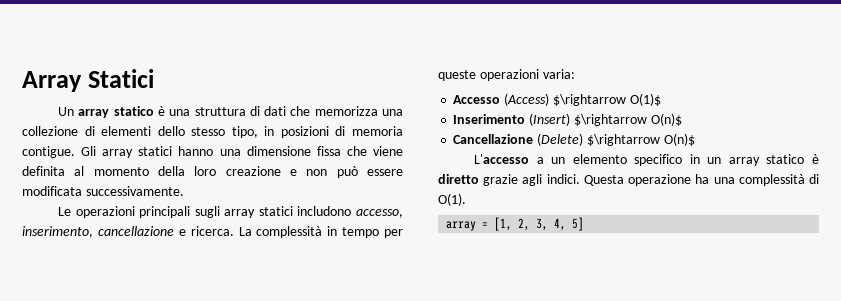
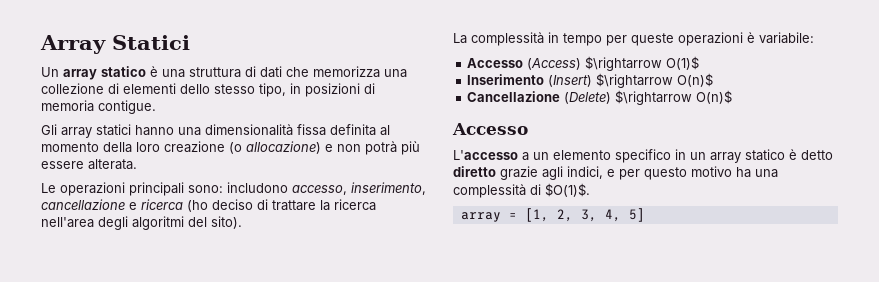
(75, 152) none -> (156, 107) //
[246,146,403,156] dimensione fissa che viene -> [205,124,326,136] dimensionalità fissa
[290,166,403,178] [22,186,184,196] e non può essere modificata successivamente. -> [229,141,420,155] [41,159,137,170] (o allocazione) e non potrà più essere alterata.
[194,206,293,218] sugli array statici -> [188,185,223,193] sono:
[190,226,234,236] ricerca. -> [141,199,376,212] [41,216,242,230] ricerca (ho deciso di trattare la ricerca nell'area degli algoritmi del sito). //
[542,69,575,79] varia: -> [747,32,814,44] è variabile:
(695, 139) none -> [452,123,528,135] // Accesso
(819, 159) none -> [801,150,833,160] detto
[546,174,692,186] indici. Questa operazione -> [567,166,732,180] indici, e per questo motivo
[438,193,466,206] O(1). -> [545,183,590,197] $O(1)$.

